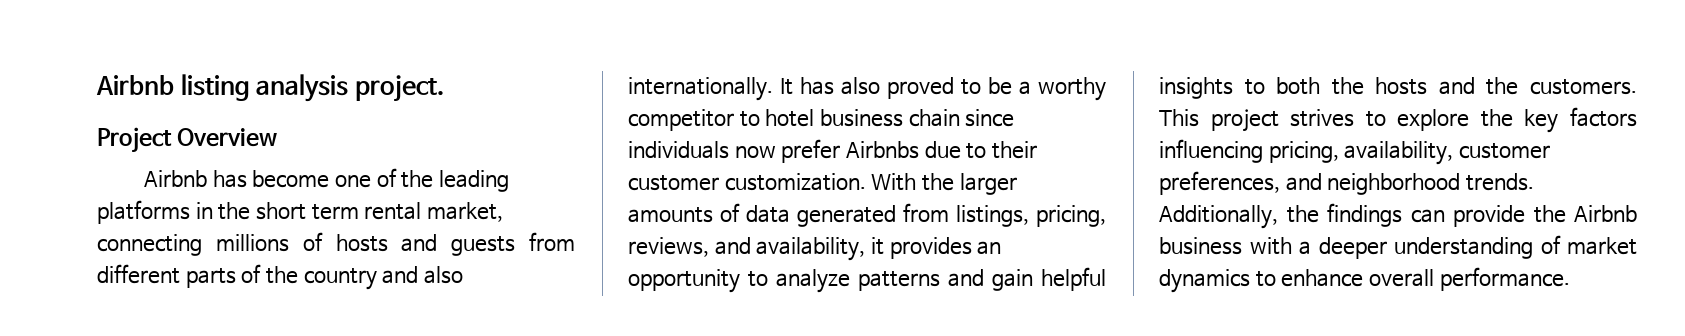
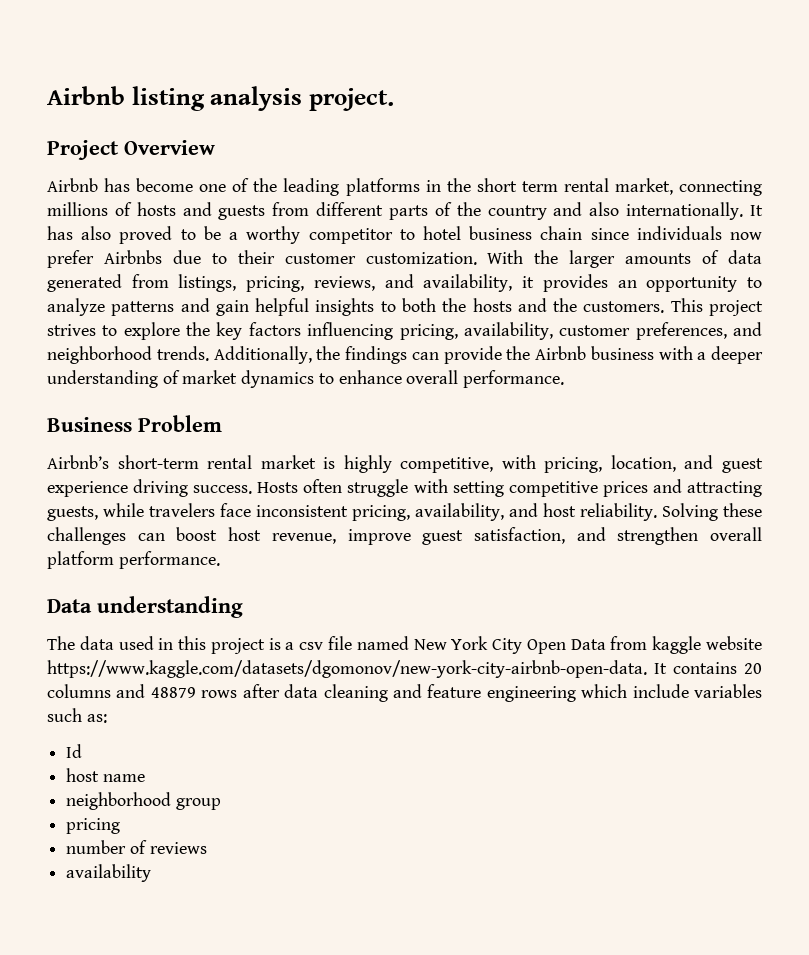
(1570, 279) none -> [47,415,222,432] [47,455,763,473] [47,479,762,497] [47,503,762,521] [47,527,762,545] [47,551,220,569] [47,596,243,618] [47,636,763,654] [47,660,762,678] [47,684,762,702] [47,708,107,723] [66,744,83,758] [66,768,145,782] [66,792,221,810] [66,818,121,834] [66,840,207,854] [66,864,152,882] // Business Problem // Airbnb’s short-term rental market is highly competitive, with pricing, location, and guest experience driving success. Hosts often struggle with setting competitive prices and attracting guests, while travelers face inconsistent pricing, availability, and host reliability. Solving these challenges can boost host revenue, improve guest satisfaction, and strengthen overall platform performance. // Data understanding // The data used in this project is a csv file named New York City Open Data from kaggle website https://www.kaggle.com/datasets/dgomonov/new-york-city-airbnb-open-data. It contains 20 columns and 48879 rows after data cleaning and feature engineering which include variables such as: // Id // host name // neighborhood group // pricing // number of reviews // availability

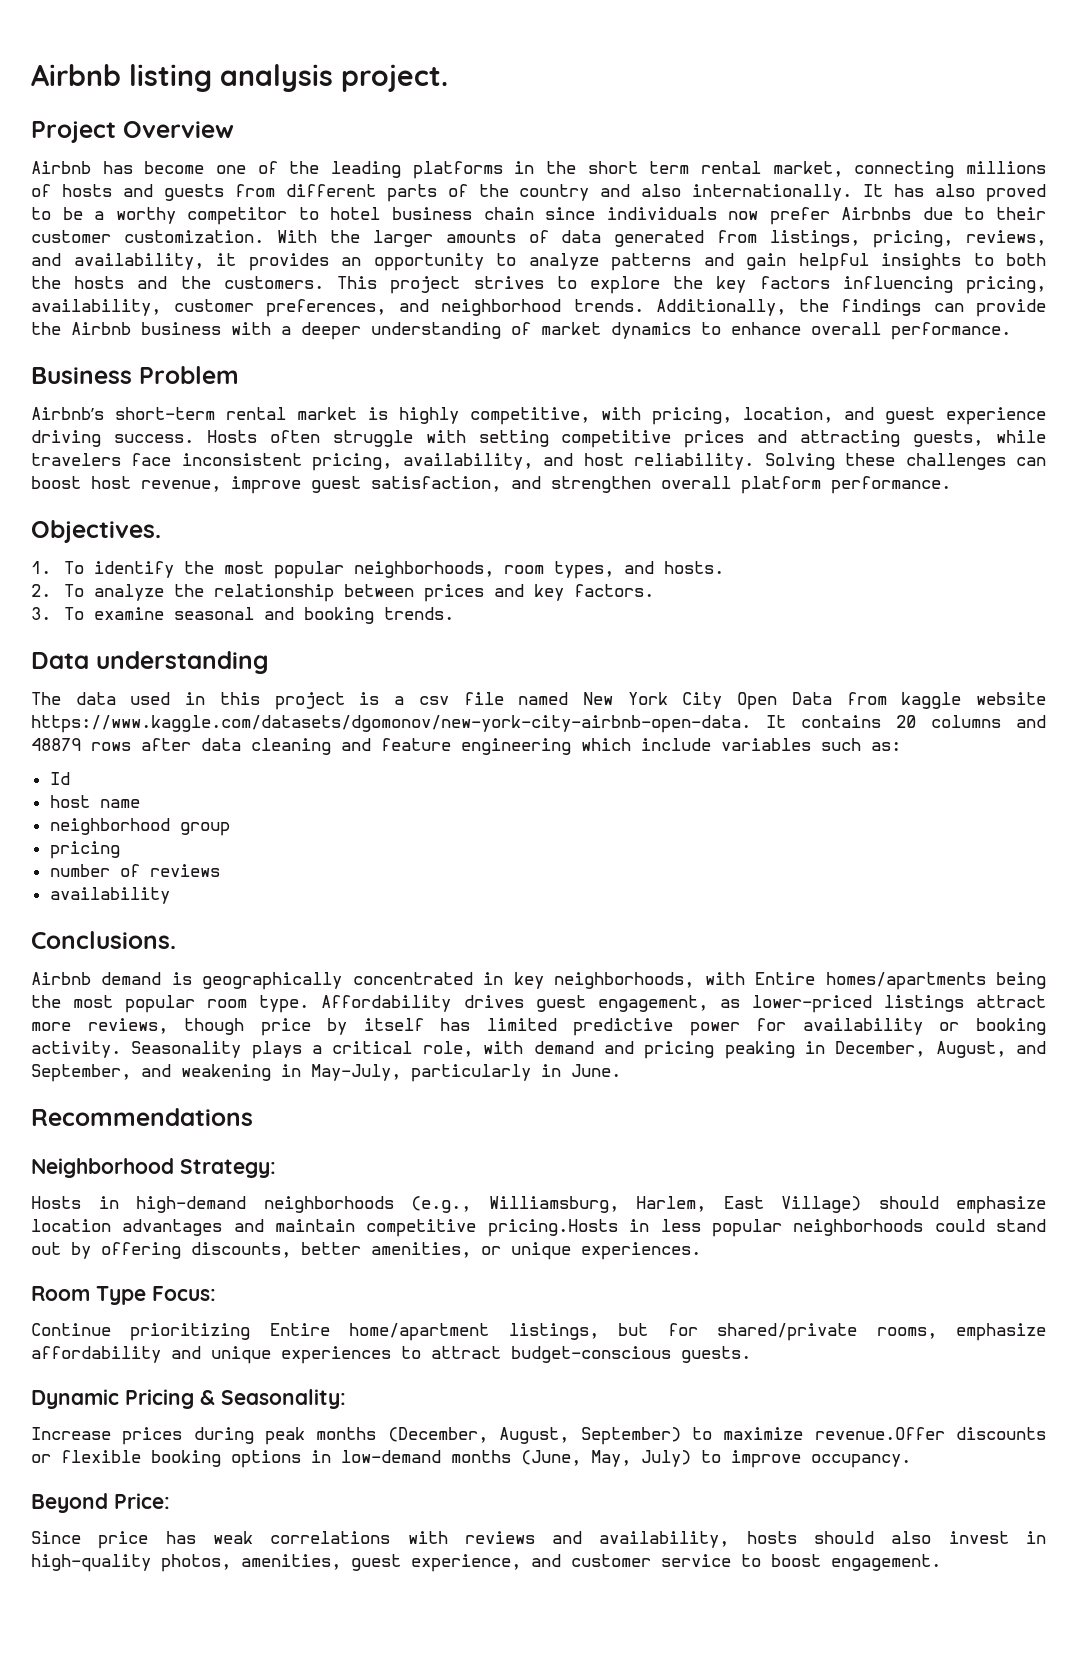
(220, 560) none -> [31,520,161,543] [31,561,724,579] [31,584,654,602] [31,607,454,624] // Objectives. // 1. To identify the most popular neighborhoods, room types, and hosts. // 2. To analyze the relationship between prices and key factors. // 3. To examine seasonal and booking trends.
(152, 873) none -> [31,931,176,949] [31,972,1047,990] [31,995,1046,1013] [31,1018,1046,1036] [31,1041,1046,1059] [31,1064,621,1082] [31,1108,253,1126] [31,1158,276,1178] [31,1196,1046,1214] [31,1219,1046,1237] [31,1242,701,1260] [31,1286,216,1305] [31,1323,1046,1341] [31,1346,751,1364] [31,1389,346,1409] [31,1427,1046,1445] [31,1450,911,1468] [31,1493,170,1513] [31,1531,1046,1549] [31,1554,941,1572] // Conclusions. // Airbnb demand is geographically concentrated in key neighborhoods, with Entire homes/apartments being the most popular room type. Affordability drives guest engagement, as lower-priced listings attract more reviews, though price by itself has limited predictive power for availability or booking activity. Seasonality plays a critical role, with demand and pricing peaking in December, August, and September, and weakening in May–July, particularly in June. // Recommendations // Neighborhood Strategy: // Hosts in high-demand neighborhoods (e.g., Williamsburg, Harlem, East Village) should emphasize location advantages and maintain competitive pricing.Hosts in less popular neighborhoods could stand out by offering discounts, better amenities, or unique experiences. // Room Type Focus: // Continue prioritizing Entire home/apartment listings, but for shared/private rooms, emphasize affordability and unique experiences to attract budget-conscious guests. // Dynamic Pricing & Seasonality: // Increase prices during peak months (December, August, September) to maximize revenue.Offer discounts or flexible booking options in low-demand months (June, May, July) to improve occupancy. // Beyond Price: // Since price has weak correlations with reviews and availability, hosts should also invest in high-quality photos, amenities, guest experience, and customer service to boost engagement.

